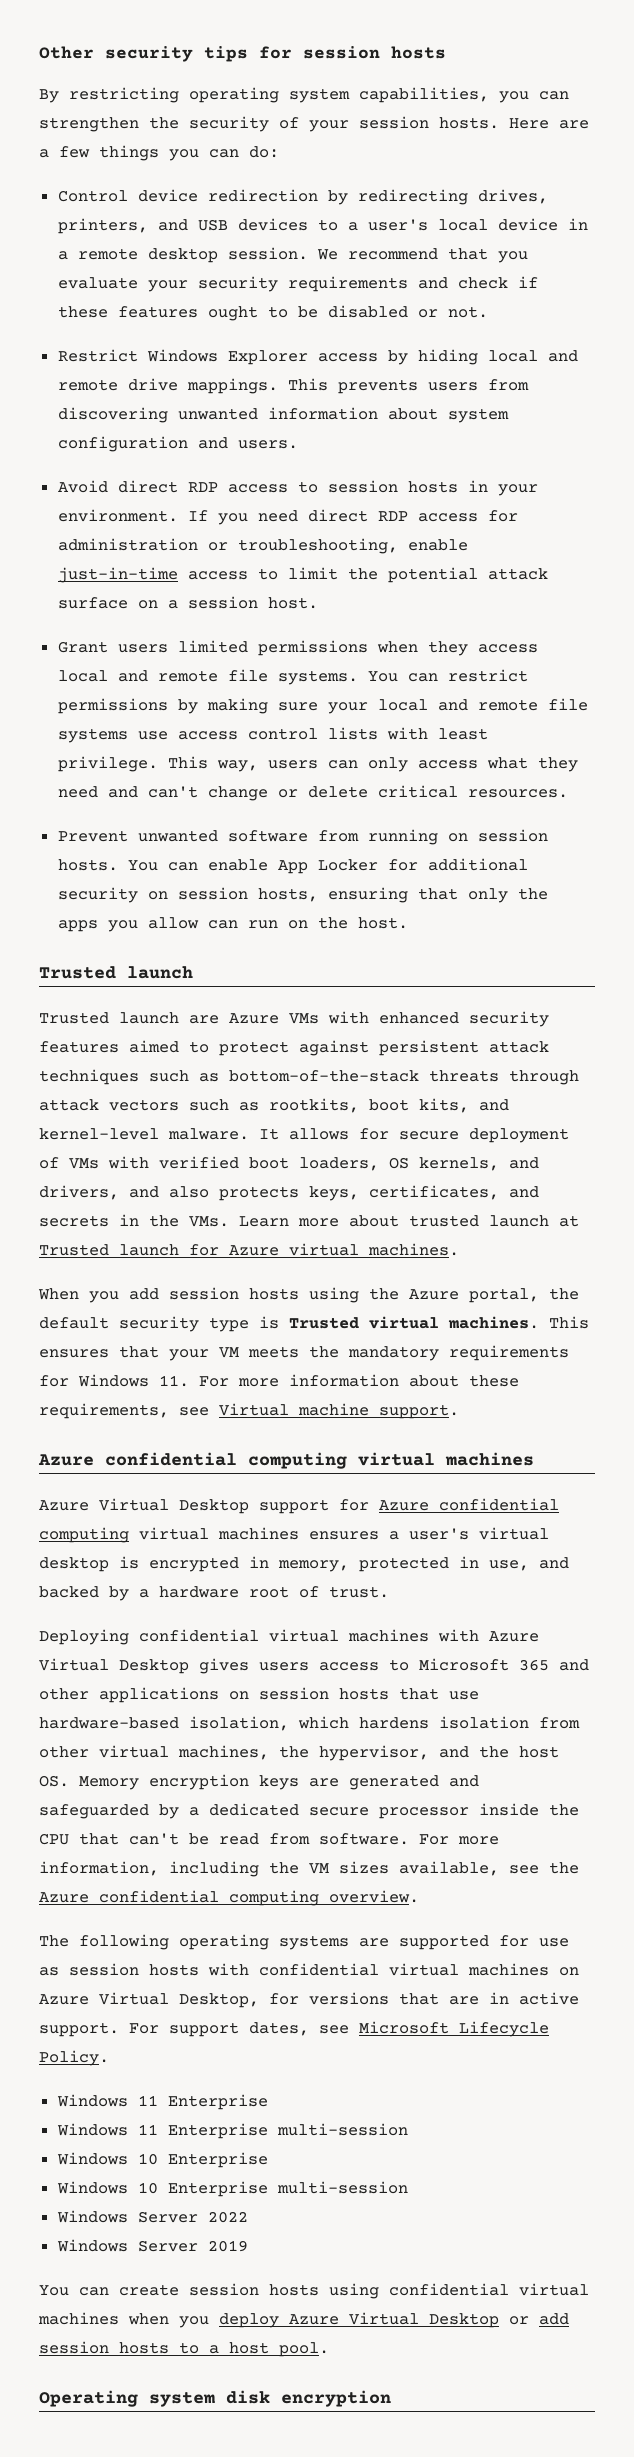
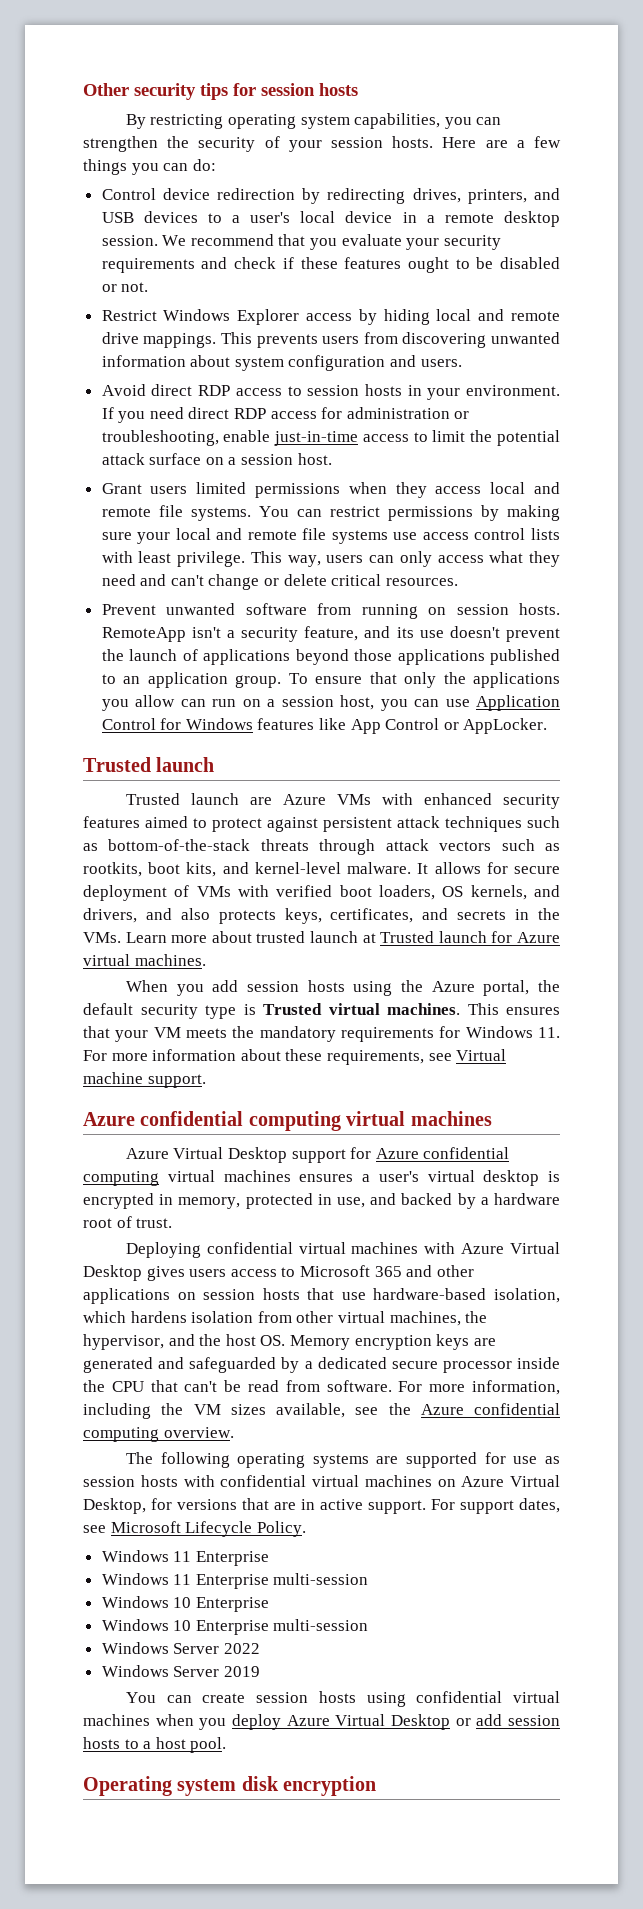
[127,858,528,874] [57,887,408,903] You can enable App Locker for additional security on session hosts, ensuring -> [101,626,560,642] [101,649,560,665] [101,672,363,688] RemoteApp isn't a security feature, and its use doesn't prevent the launch of applications beyond those applications published to an application group. To ensure
[57,920,98,932] apps -> [473,672,560,688] applications
[317,917,408,929] the host. -> [267,695,560,711] [101,718,548,734] a session host, you can use Application Control for Windows features like App Control or AppLocker.

